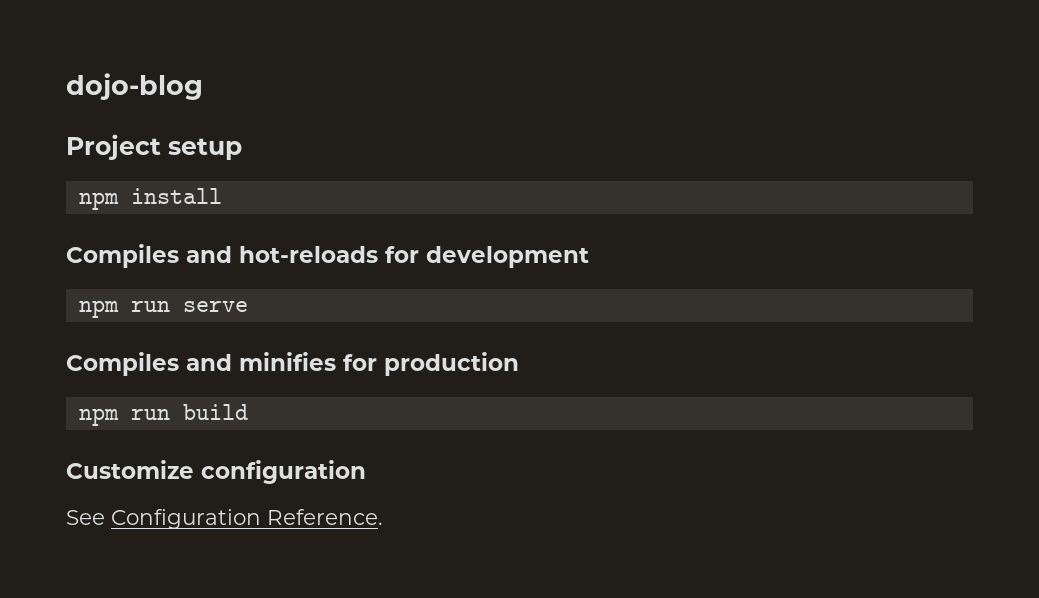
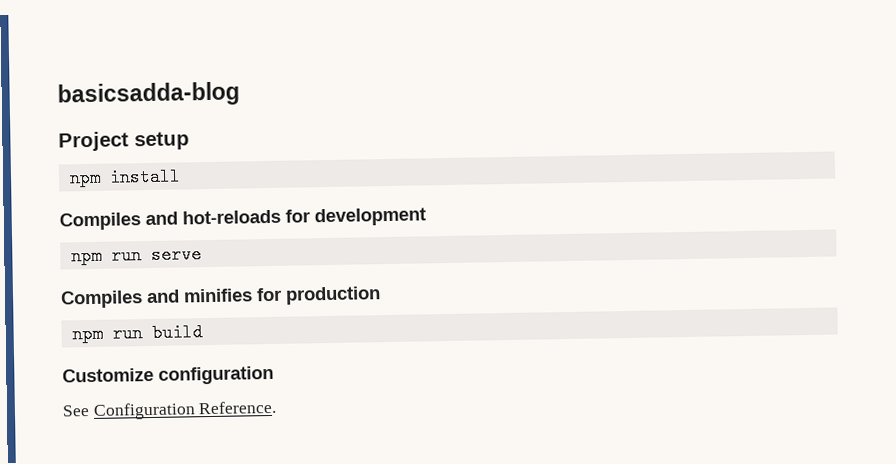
[66,73,203,100] dojo-blog -> [57,81,240,108] basicsadda-blog

